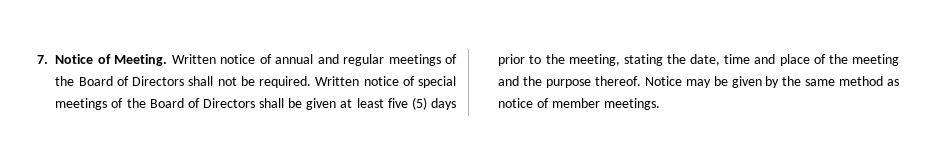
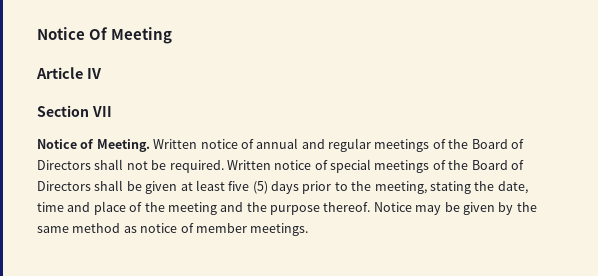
[37,55,48,64] 7. -> [37,27,173,44] [36,67,102,79] [37,105,112,117] Notice Of Meeting // Article IV // Section VII //

